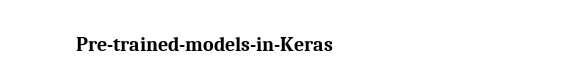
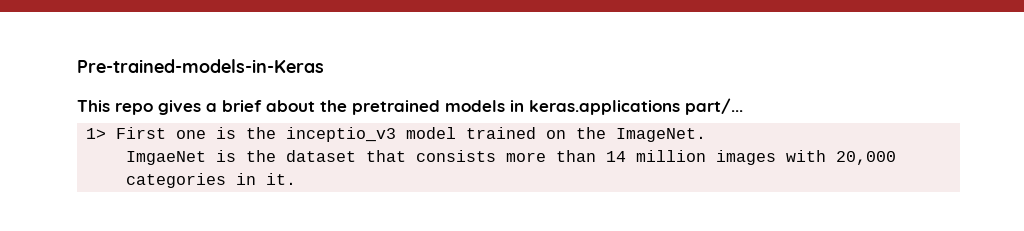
(333, 43) none -> [77,98,743,115] [86,127,707,142] [126,150,897,165] [126,173,297,188] // This repo gives a brief about the pretrained models in keras.applications part/... // 1> First one is the inceptio_v3 model trained on the ImageNet. // ImgaeNet is the dataset that consists more than 14 million images with 20,000 categories in it.

